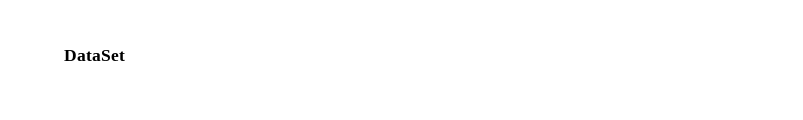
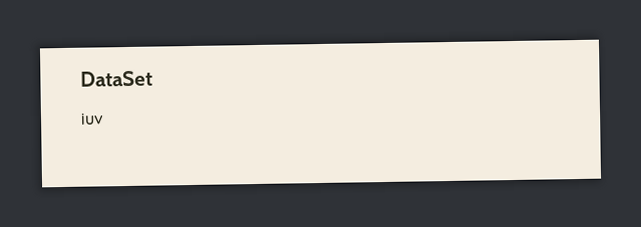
(125, 55) none -> [80,112,104,125] // iuv

